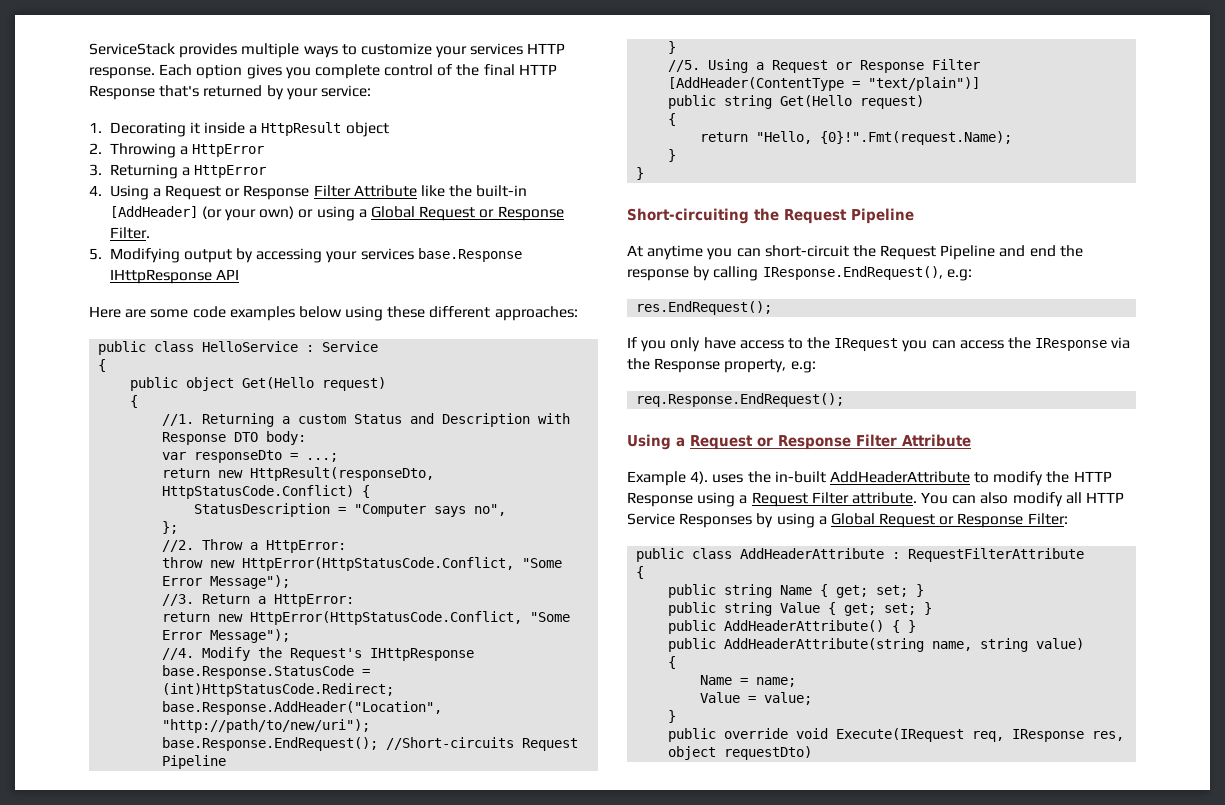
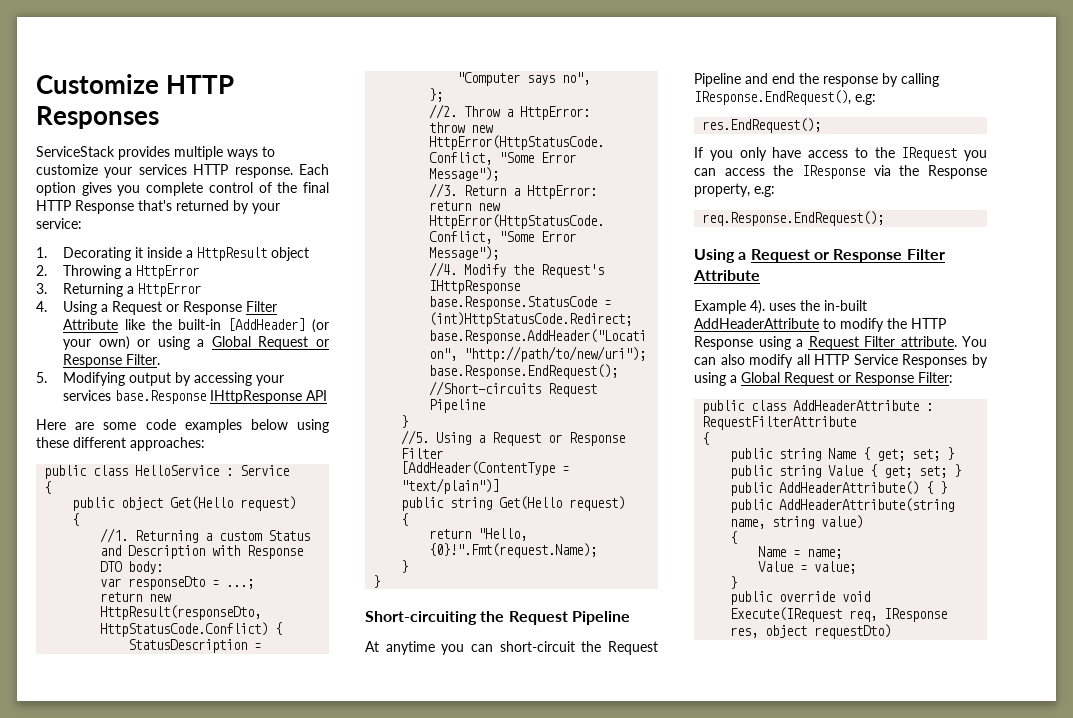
(89, 49) none -> [36,74,234,94] [36,106,159,129] Customize HTTP Responses //

